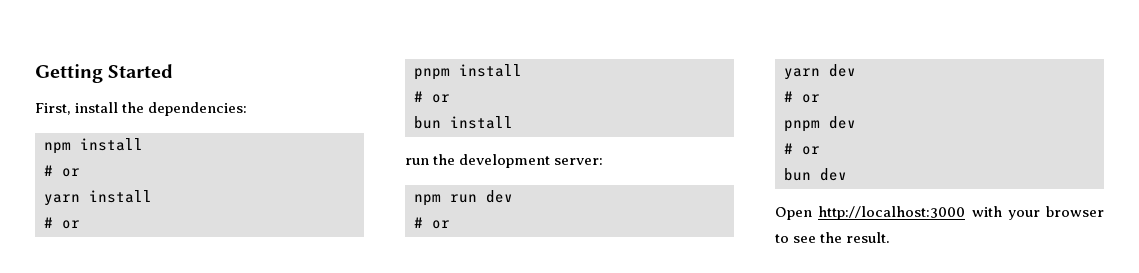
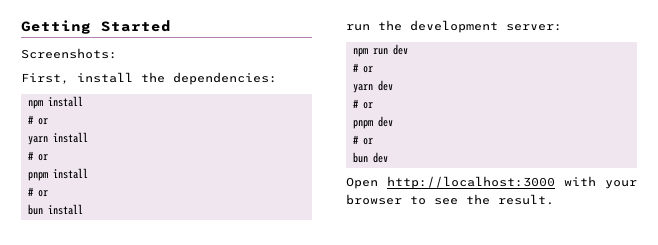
(174, 71) none -> [21,48,117,59] // Screenshots:

